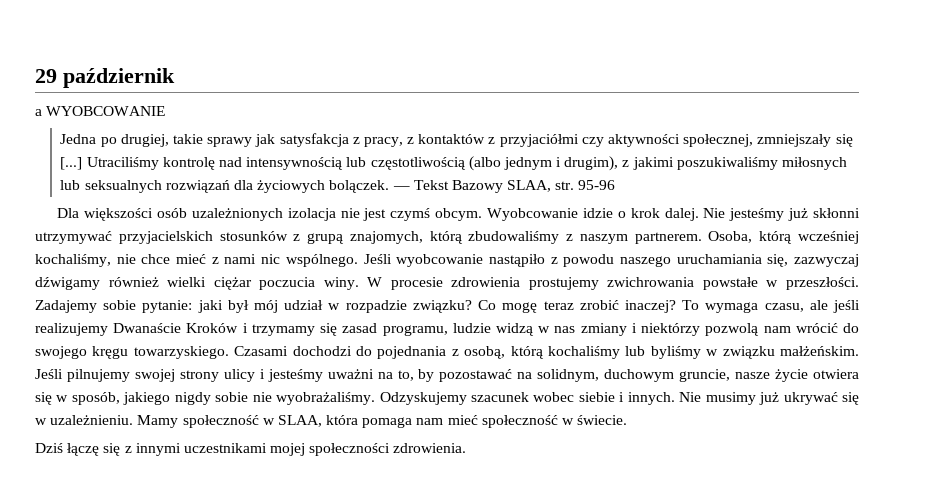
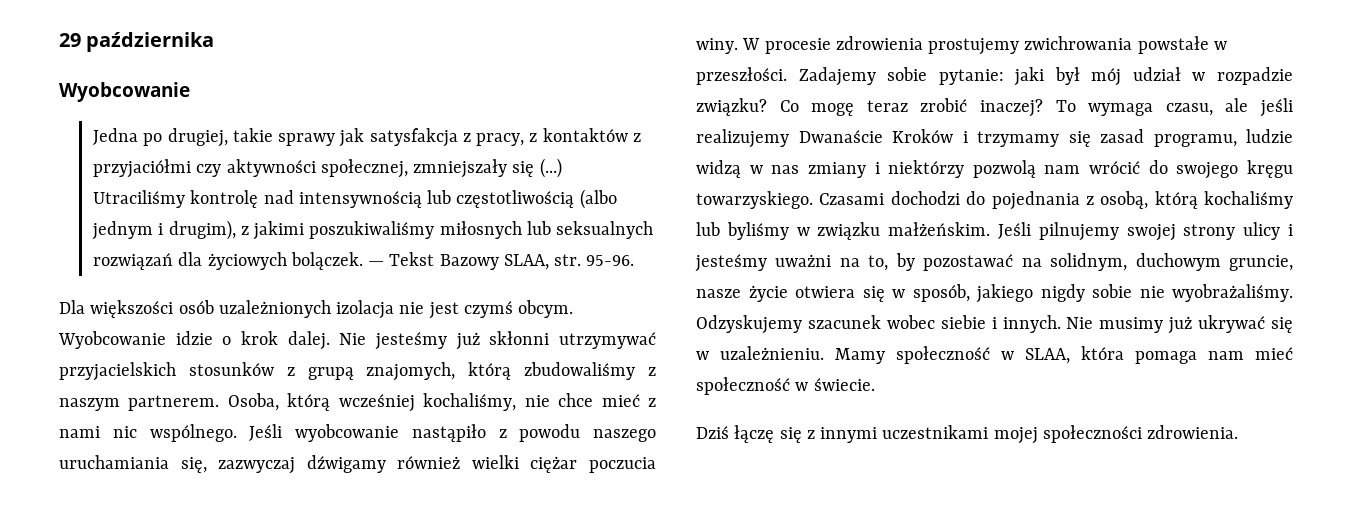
[63,68,175,88] [35,106,166,116] październik // a WYOBCOWANIE -> [86,32,215,52] [59,82,190,102] października // Wyobcowanie
[60,157,83,170] [...] -> [539,158,562,178] (...)
[578,180,616,190] 95-96 -> [586,255,635,266] 95-96.

